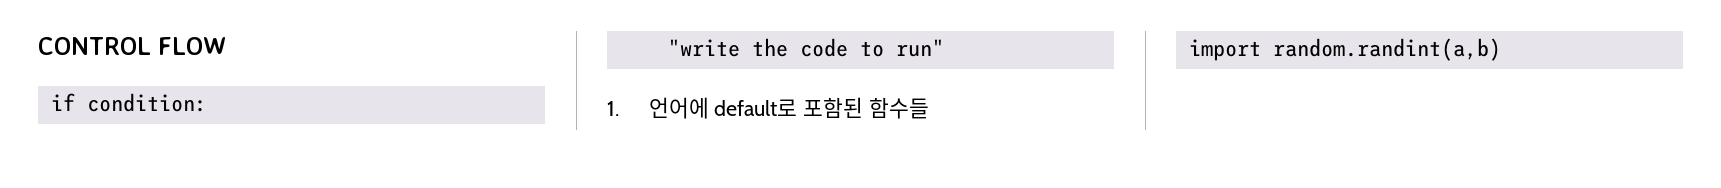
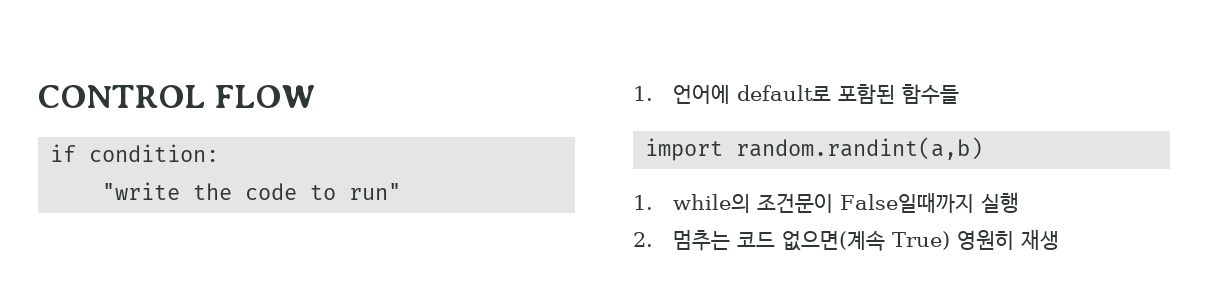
(1501, 49) none -> [633,192,1019,213] [633,229,1059,251] // 1. while의 조건문이 False일때까지 실행 // 2. 멈추는 코드 없으면(계속 True) 영원히 재생

